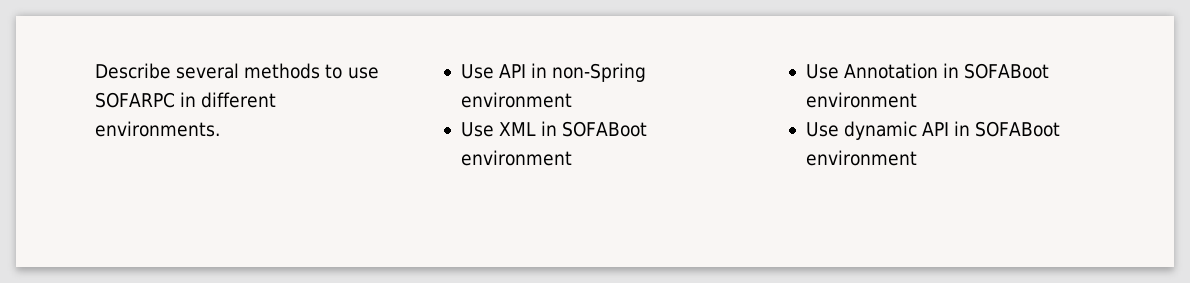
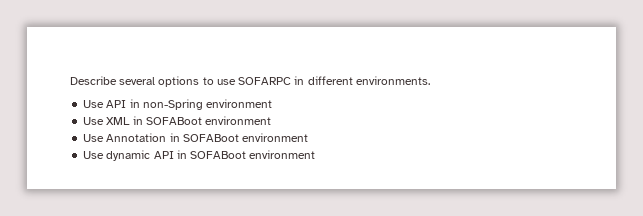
[244,63,321,79] methods -> [158,76,200,87] options

